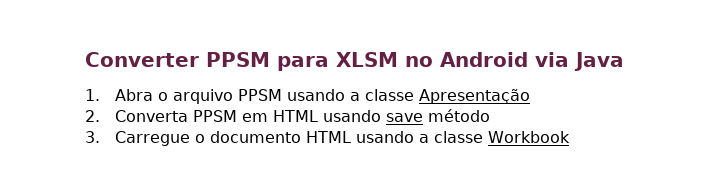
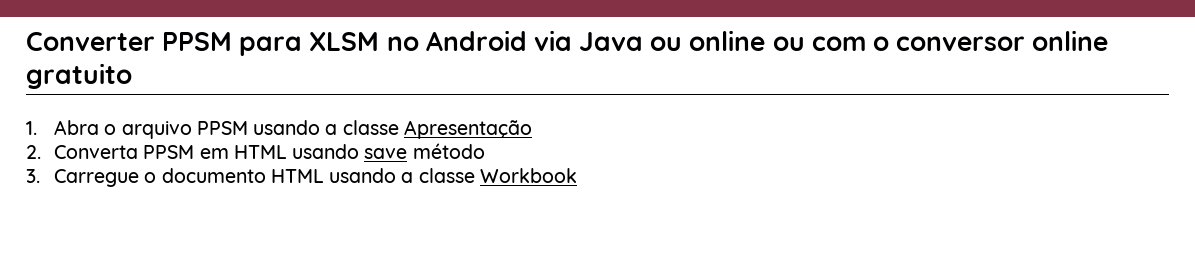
(624, 61) none -> [650,30,1109,51] [26,63,132,89] ou online ou com o conversor online gratuito

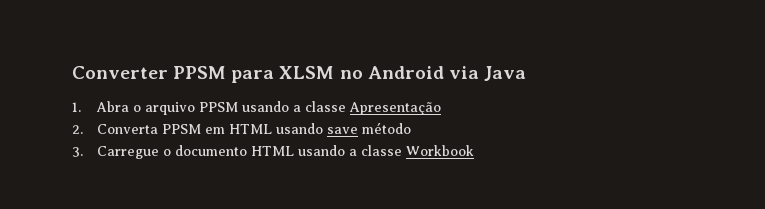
[650,30,1109,51] [26,63,132,89] ou online ou com o conversor online gratuito -> (526, 73) none

